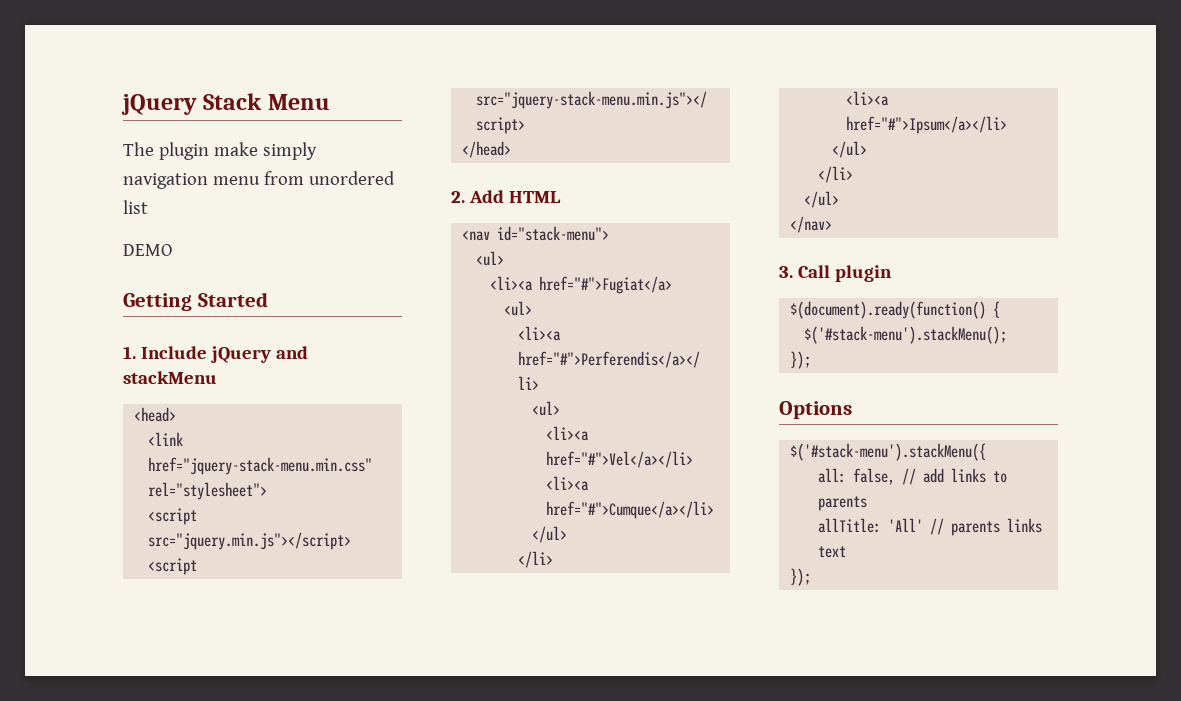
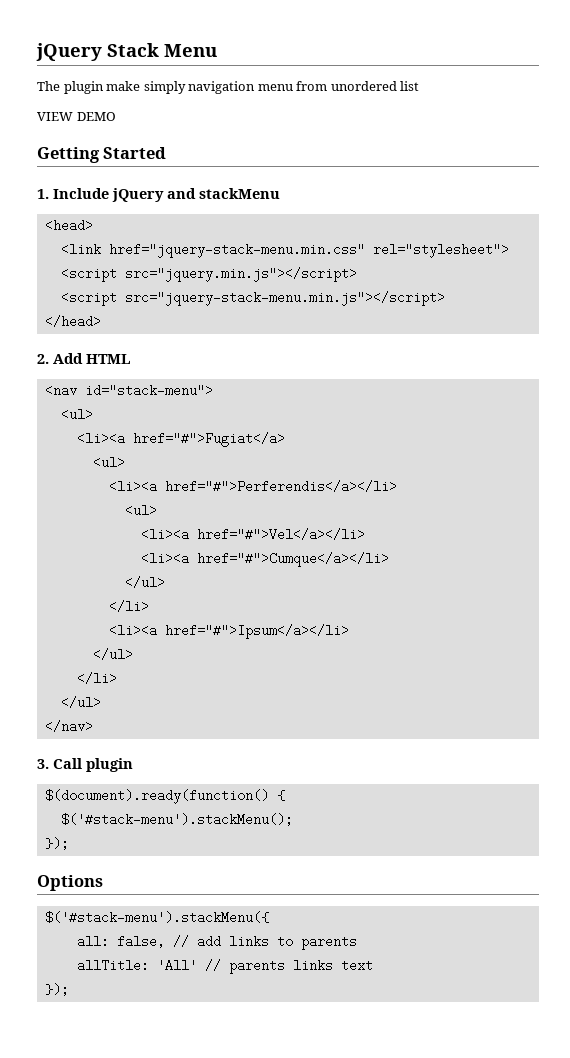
(148, 207) none -> [37,112,73,121] VIEW

